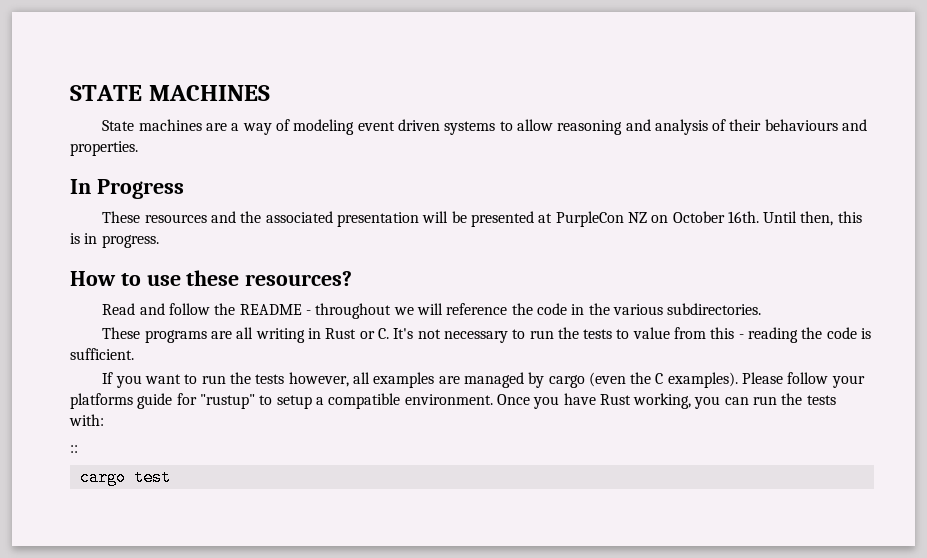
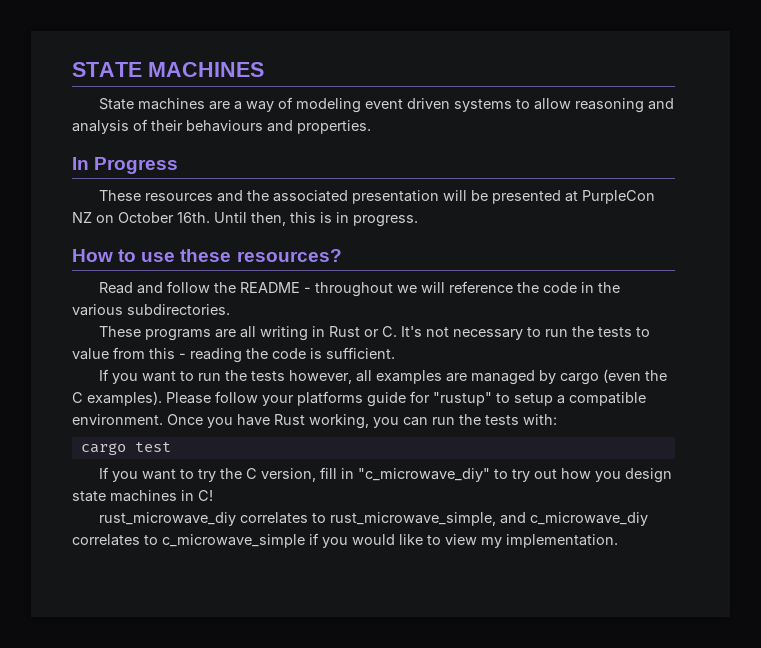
[70,445,78,453] // :: -> (557, 419) none
(171, 477) none -> [99,467,673,483] [72,490,213,502] [99,512,649,526] [72,533,618,548] // If you want to try the C version, fill in "c_microwave_diy" to try out how you design state machines in C! // rust_microwave_diy correlates to rust_microwave_simple, and c_microwave_diy correlates to c_microwave_simple if you would like to view my implementation.

